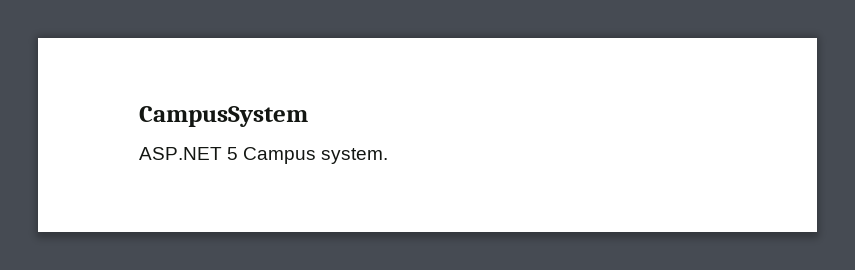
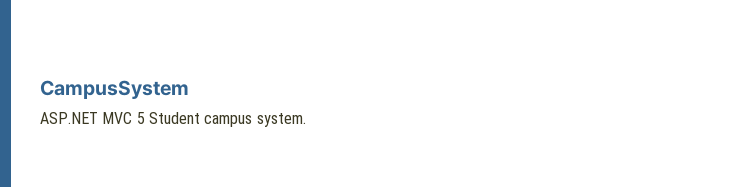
[227,147,317,164] 5 Campus -> [102,112,253,127] MVC 5 Student campus

